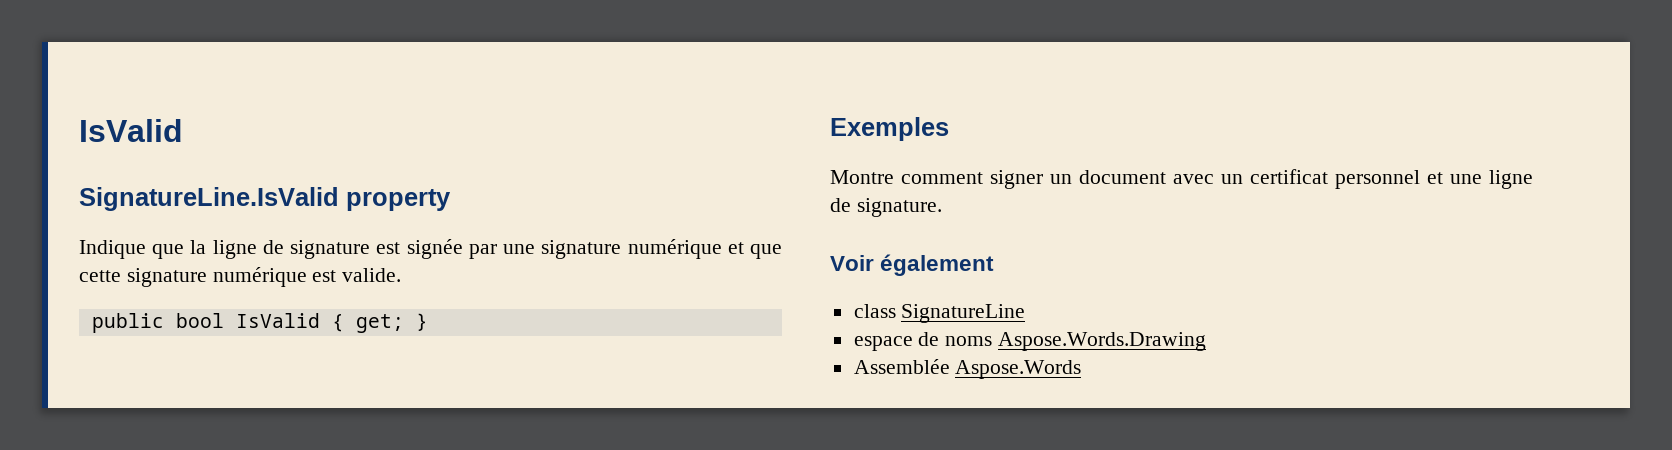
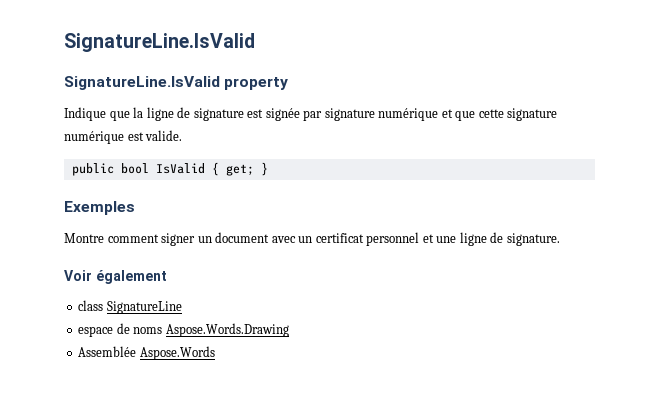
[79,119,183,142] IsValid -> [64,33,255,52] SignatureLine.IsValid
[503,244,536,254] une -> (323, 115) none

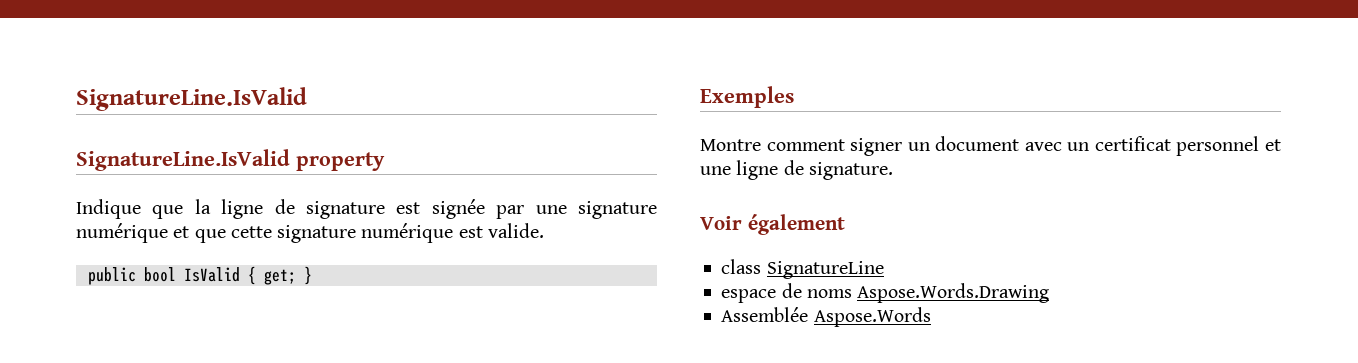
(323, 115) none -> [535,205,567,214] une

